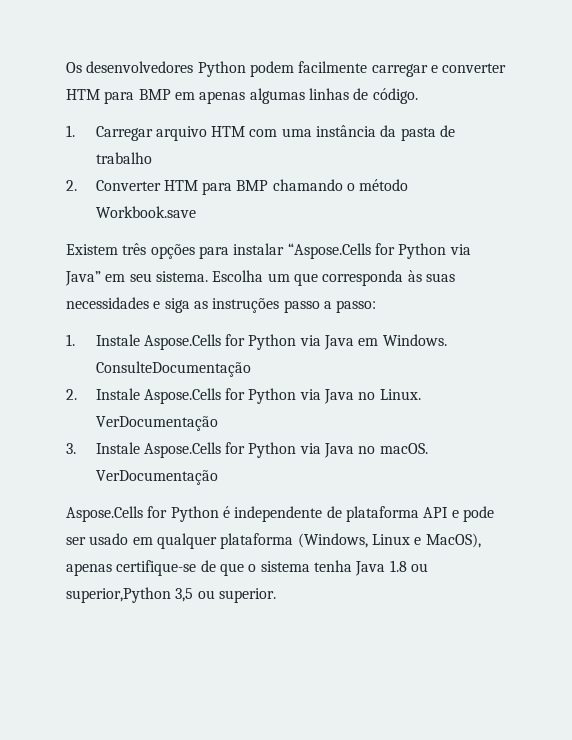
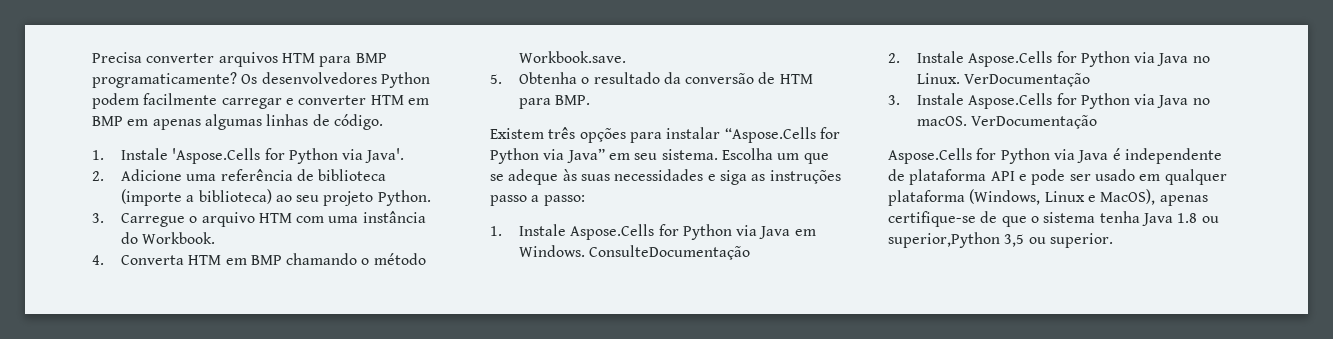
(66, 67) none -> [92,52,387,67] [92,72,237,88] Precisa converter arquivos HTM para BMP programaticamente?
[104,91,135,104] para -> [407,98,429,105] em
[95,126,153,141] Carregar -> [120,148,405,164] [92,169,387,181] [120,189,431,206] [92,213,198,227] Instale 'Aspose.Cells for Python via Java'. // 2. Adicione uma referência de biblioteca (importe a biblioteca) ao seu projeto Python. // 3. Carregue o
[380,125,456,141] [95,152,152,164] [66,179,409,195] [95,206,196,218] da pasta de trabalho // 2. Converter HTM para BMP chamando o método Workbook.save -> [120,232,216,244] [92,253,426,265] [518,51,626,63] [490,72,813,84] [518,95,591,109] do Workbook. // 4. Converta HTM em BMP chamando o método Workbook.save. // 5. Obtenha o resultado da conversão de HTM para BMP.
[322,270,404,286] corresponda -> [490,169,559,185] se adeque
(219, 514) none -> [1053,149,1109,163] via Java

